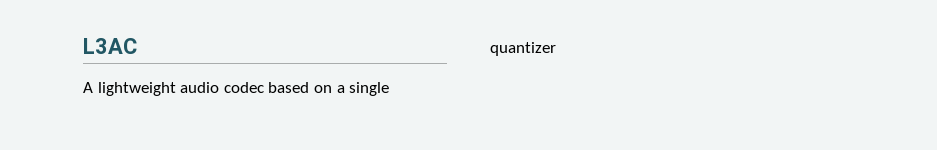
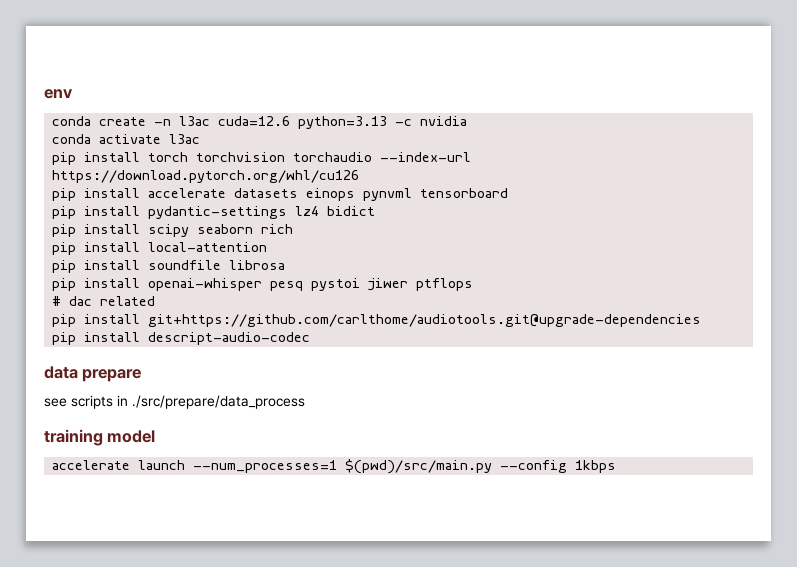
[83,38,137,54] [83,82,390,96] [490,42,556,56] L3AC // A lightweight audio codec based on a single quantizer -> [44,89,73,99] [52,116,468,129] [52,134,201,144] [52,152,472,165] [52,170,360,183] [52,188,509,201] [52,206,376,219] [52,224,294,237] [52,242,268,255] [52,260,286,273] [52,278,474,291] [52,296,156,306] [52,314,702,327] [52,332,311,345] [44,366,142,382] [44,395,305,409] [44,429,156,446] [52,459,617,474] env // conda create -n l3ac cuda=12.6 python=3.13 -c nvidia // conda activate l3ac // pip install torch torchvision torchaudio --index-url https://download.pytorch.org/whl/cu126 // pip install accelerate datasets einops pynvml tensorboard // pip install pydantic-settings lz4 bidict // pip install scipy seaborn rich // pip install local-attention // pip install soundfile librosa // pip install openai-whisper pesq pystoi jiwer ptflops // # dac related // pip install git+https://github.com/carlthome/audiotools.git@upgrade-dependencies // pip install descript-audio-codec // data prepare // see scripts in ./src/prepare/data_process // training model // accelerate launch --num_processes=1 $(pwd)/src/main.py --config 1kbps

